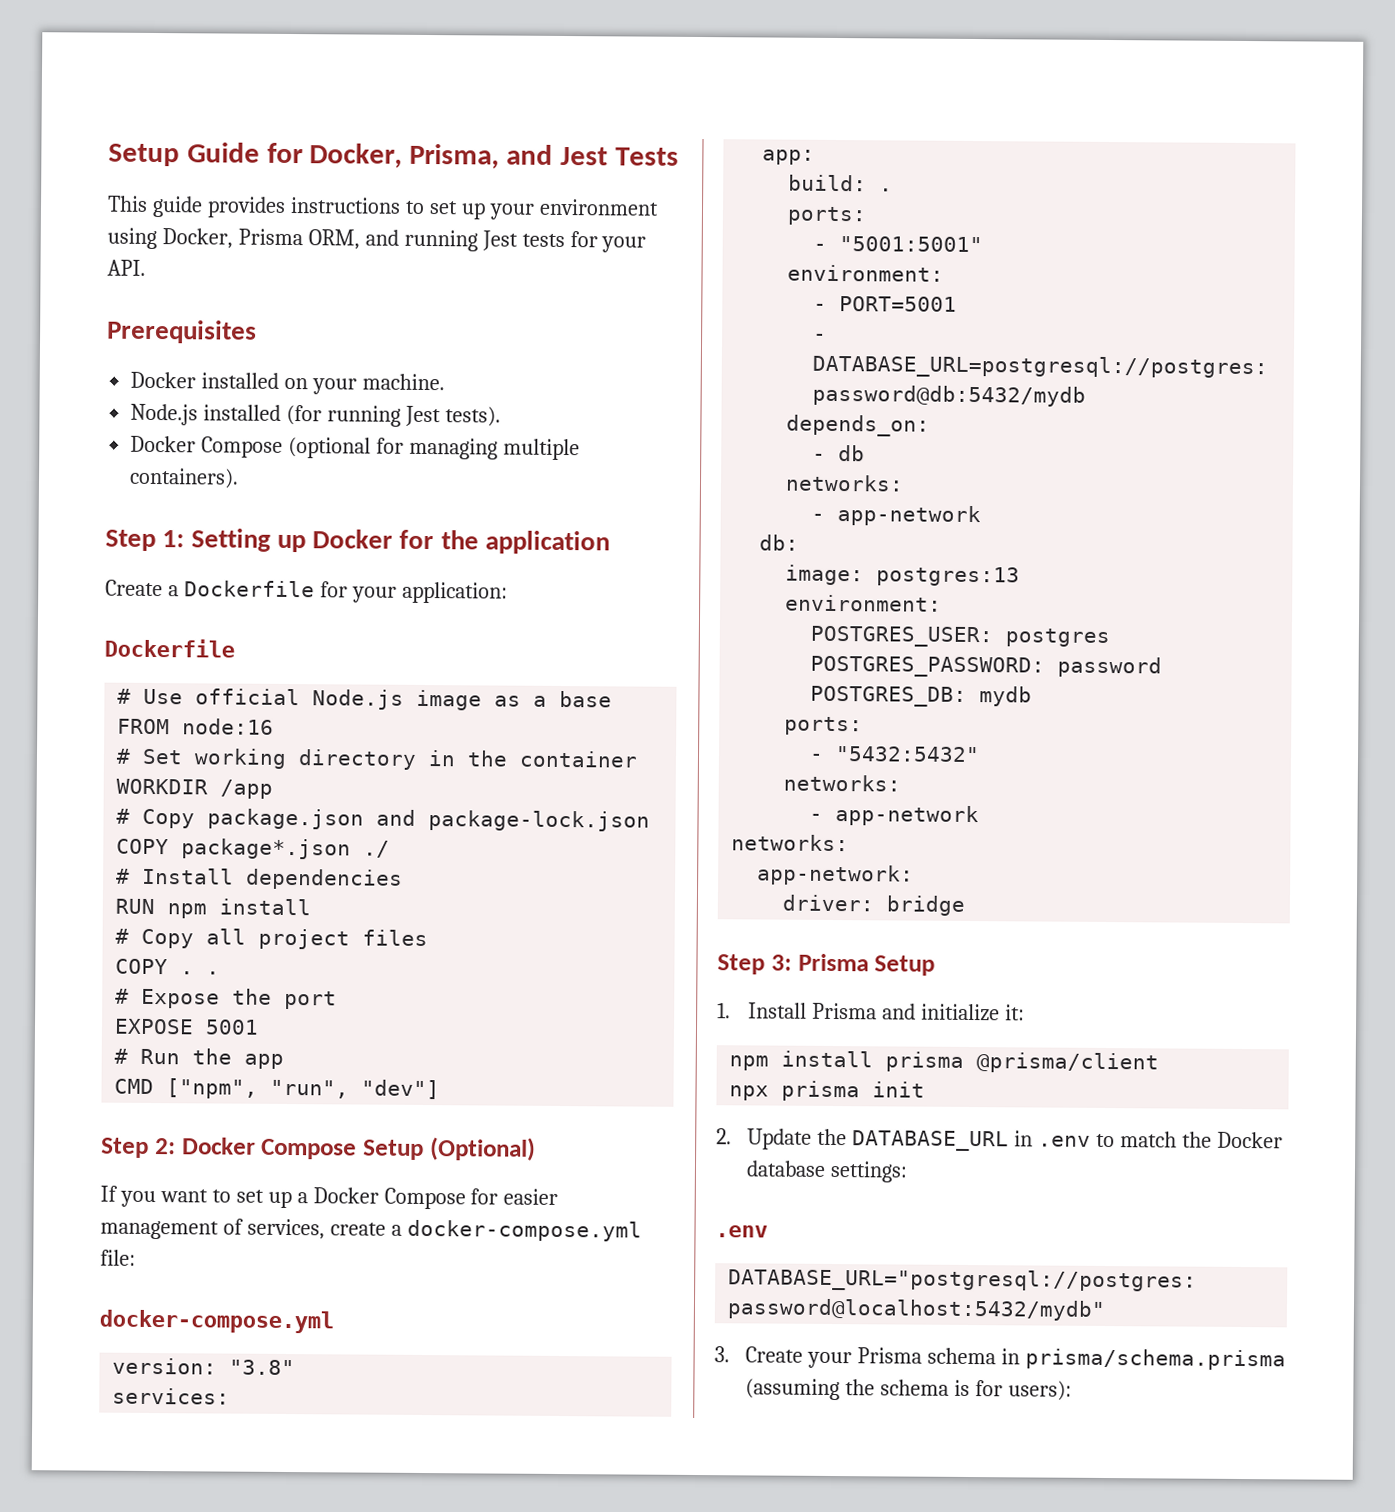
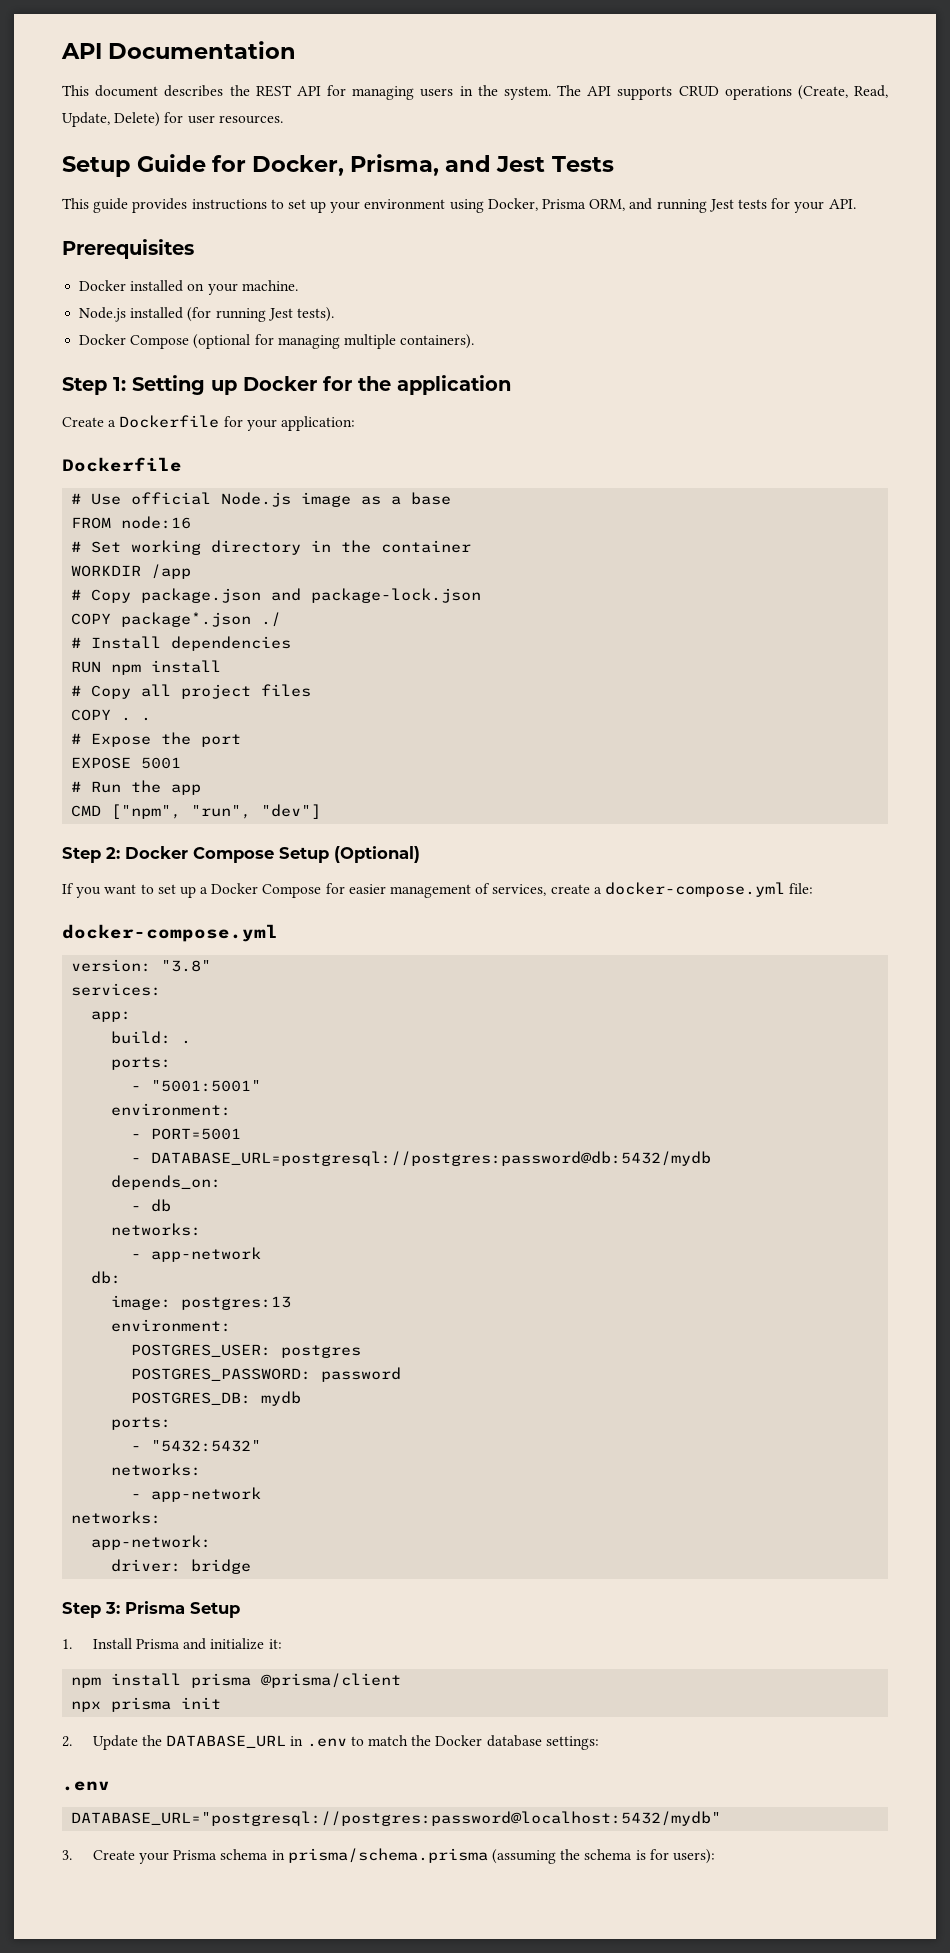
(108, 155) none -> [61,41,297,59] [62,85,888,100] [62,112,283,127] API Documentation // This document describes the REST API for managing users in the system. The API supports CRUD operations (Create, Read, Update, Delete) for user resources. //

